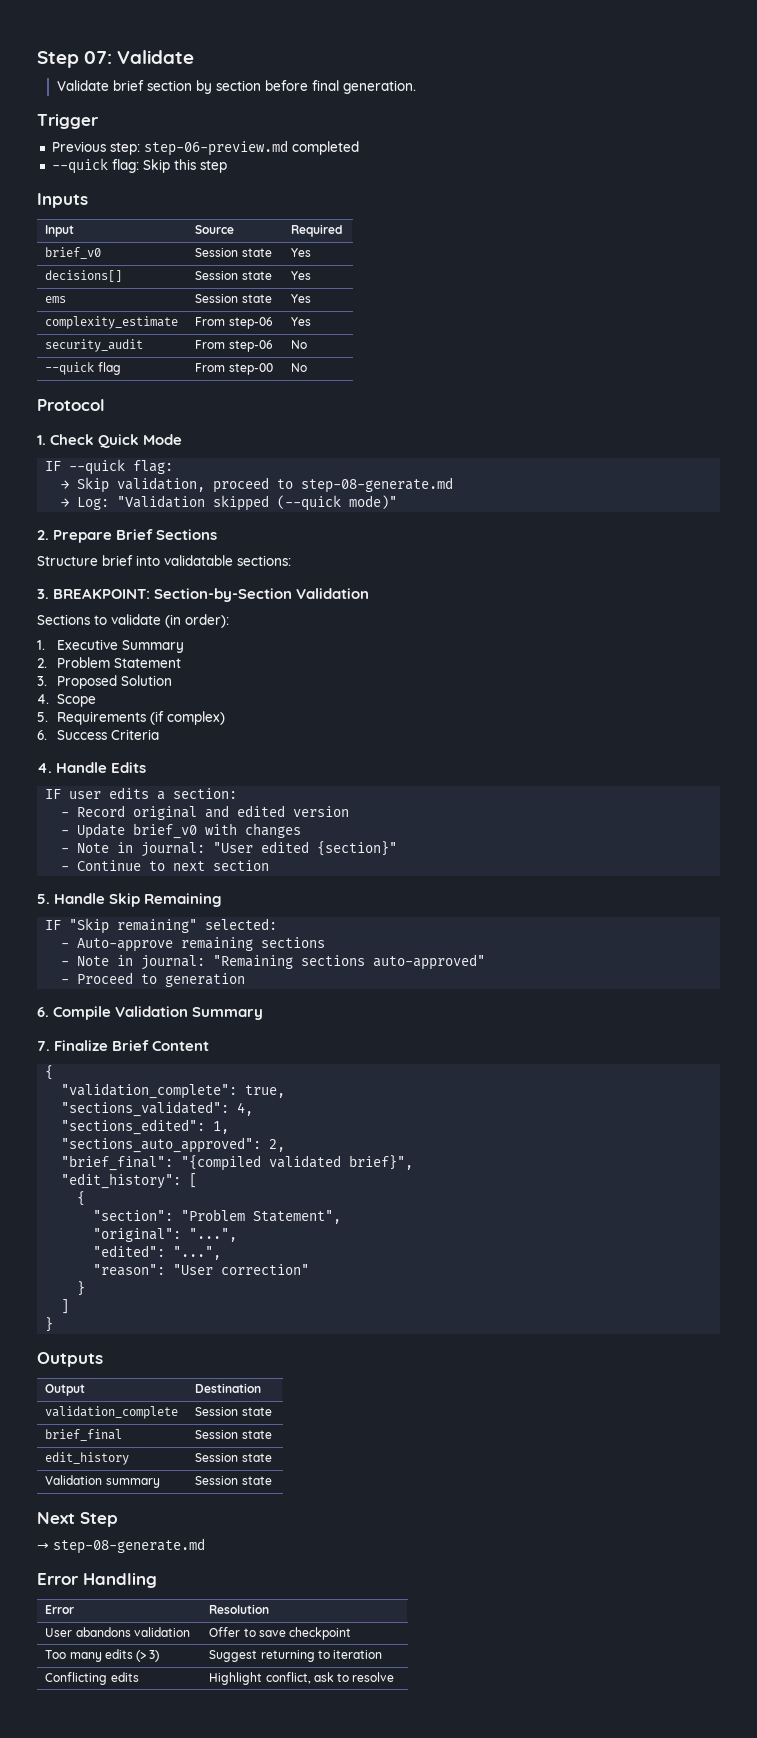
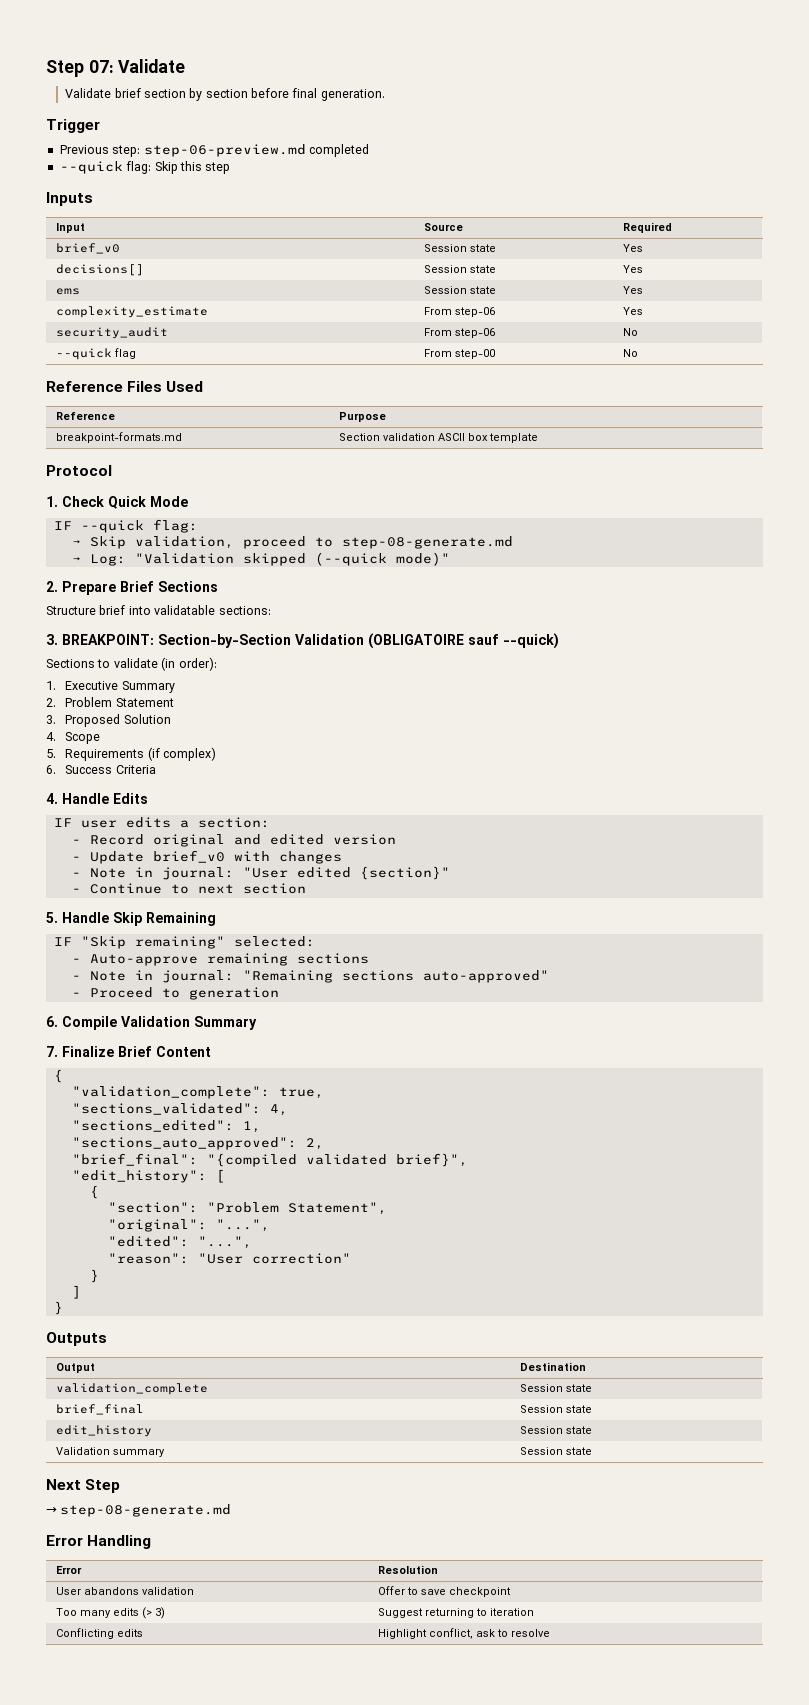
(308, 367) none -> [46,381,204,392] [55,412,115,420] [338,412,386,422] [55,432,182,443] [338,433,538,443] // Reference Files Used // Reference | Purpose // breakpoint-formats.md | Section validation ASCII box template
(370, 593) none -> [368,633,559,649] (OBLIGATOIRE sauf --quick)

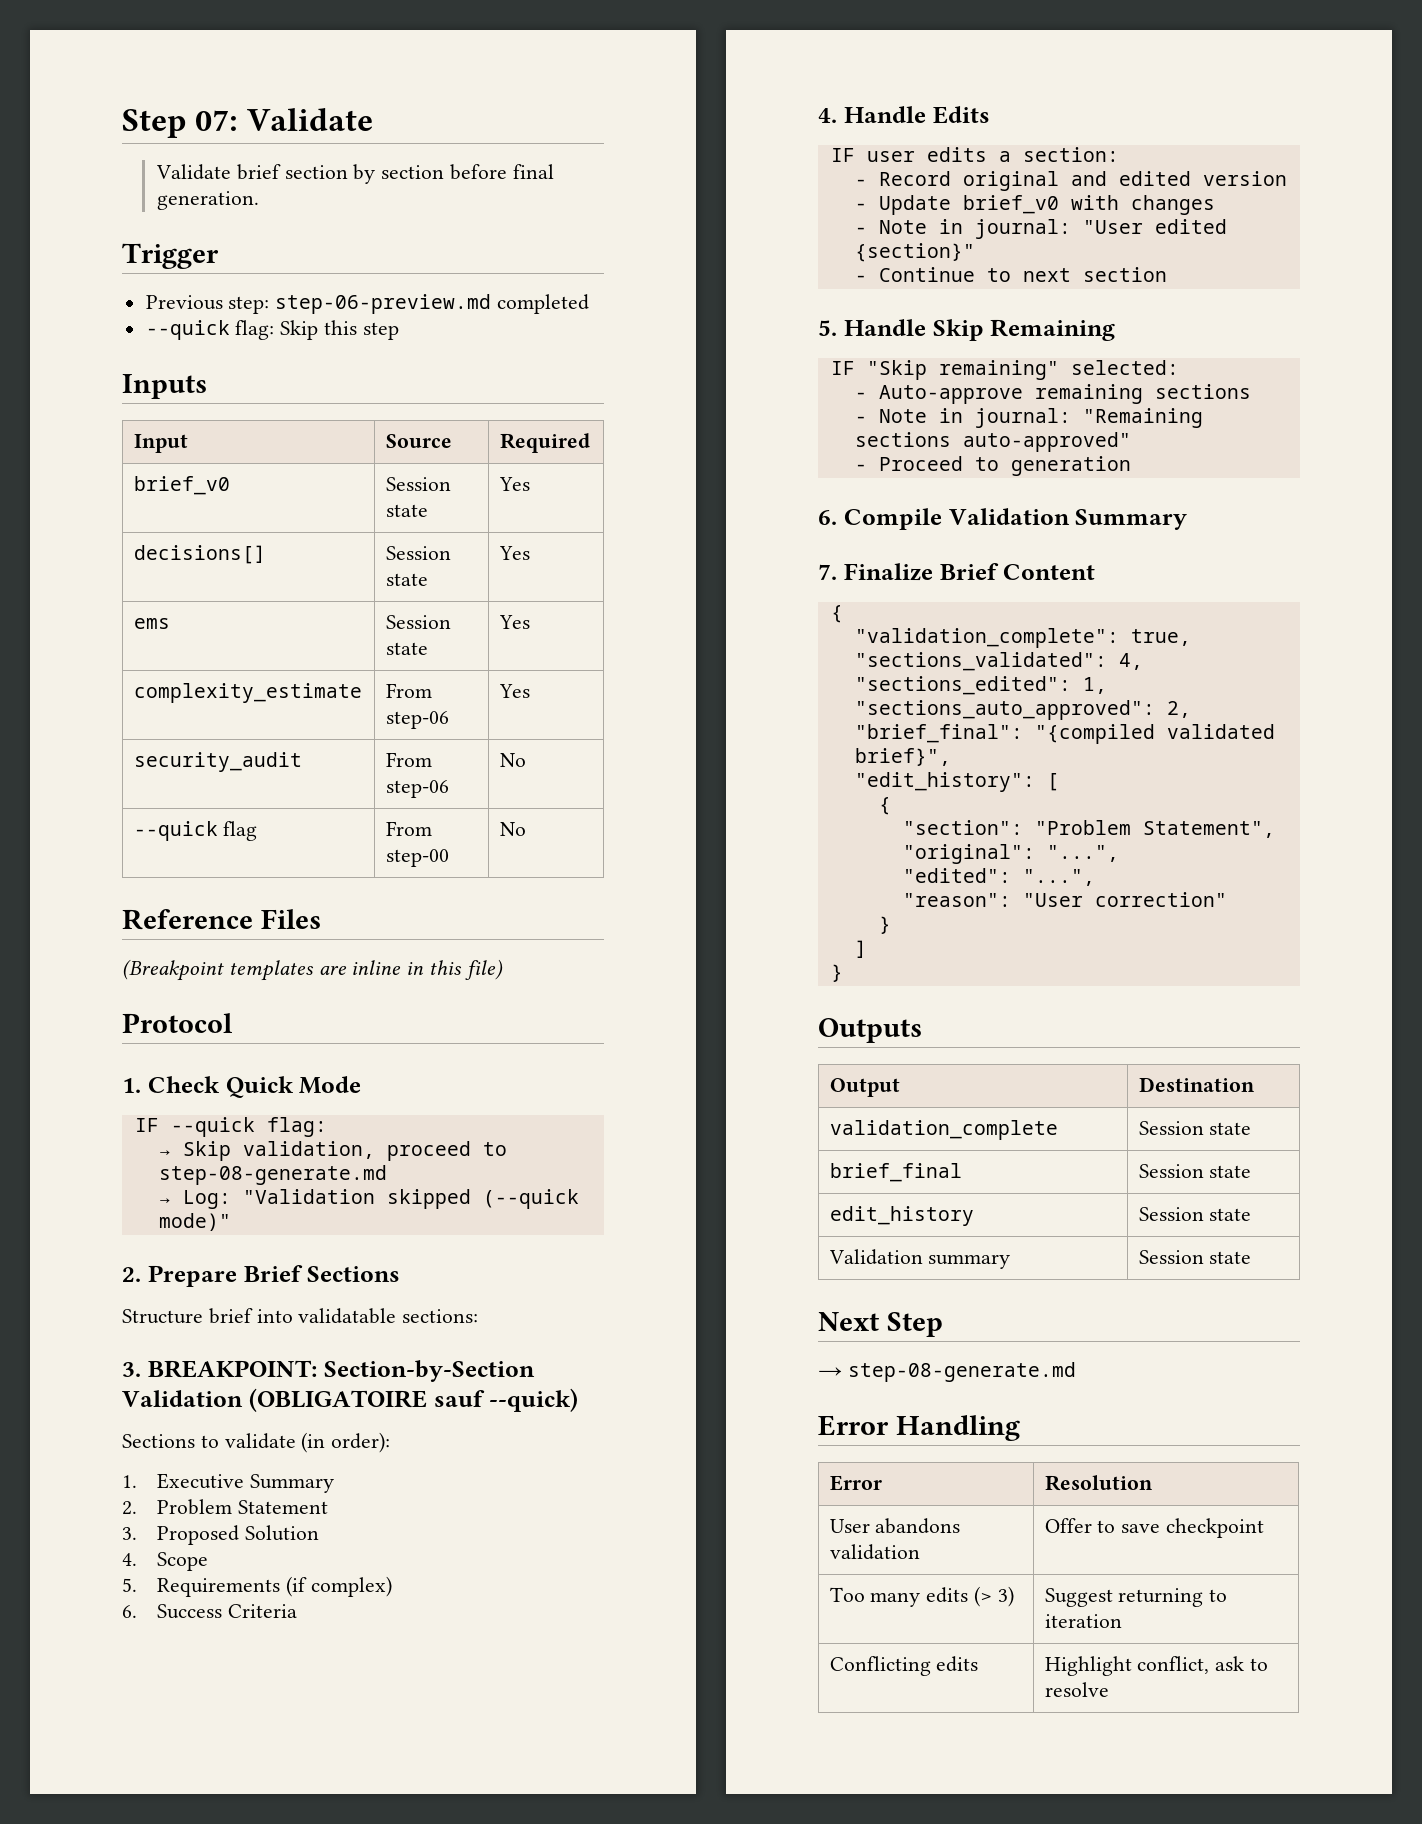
[166,381,204,392] [55,412,115,420] [338,412,386,422] [55,432,182,443] [338,433,538,443] Used // Reference | Purpose // breakpoint-formats.md | Section validation ASCII box template -> [122,959,503,981] // (Breakpoint templates are inline in this file)

